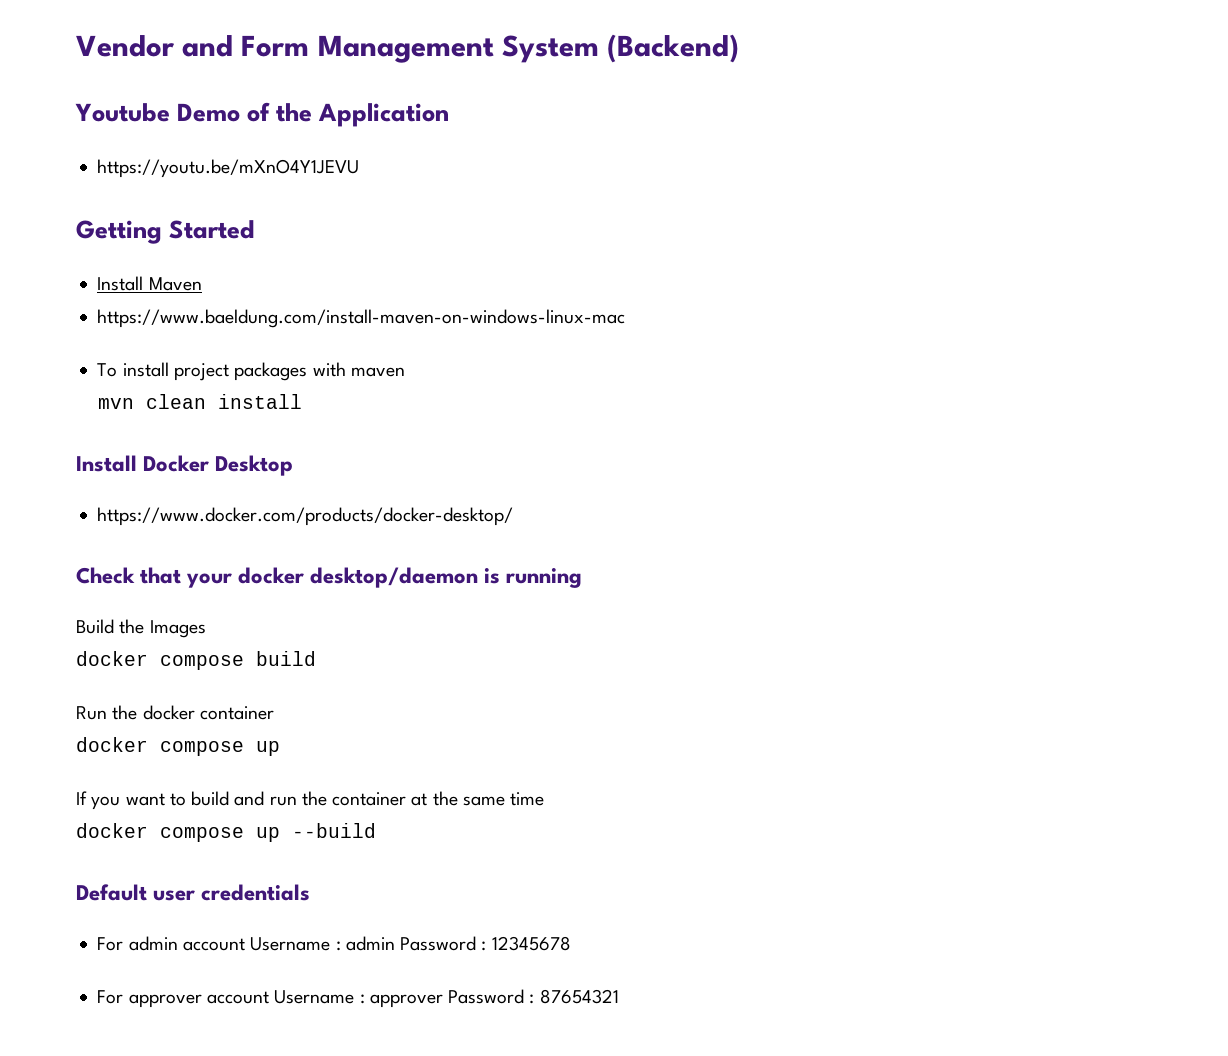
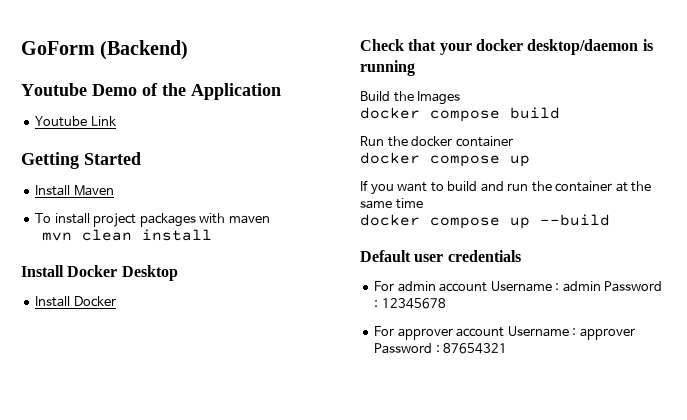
[76,35,599,63] Vendor and Form Management System -> [21,41,95,55] GoForm
[97,159,360,178] https://youtu.be/mXnO4Y1JEVU -> [35,116,116,127] Youtube Link
[97,309,626,328] // https://www.baeldung.com/install-maven-on-windows-linux-mac -> (114, 190) none
[97,507,514,526] https://www.docker.com/products/docker-desktop/ -> [35,296,116,307] Install Docker

